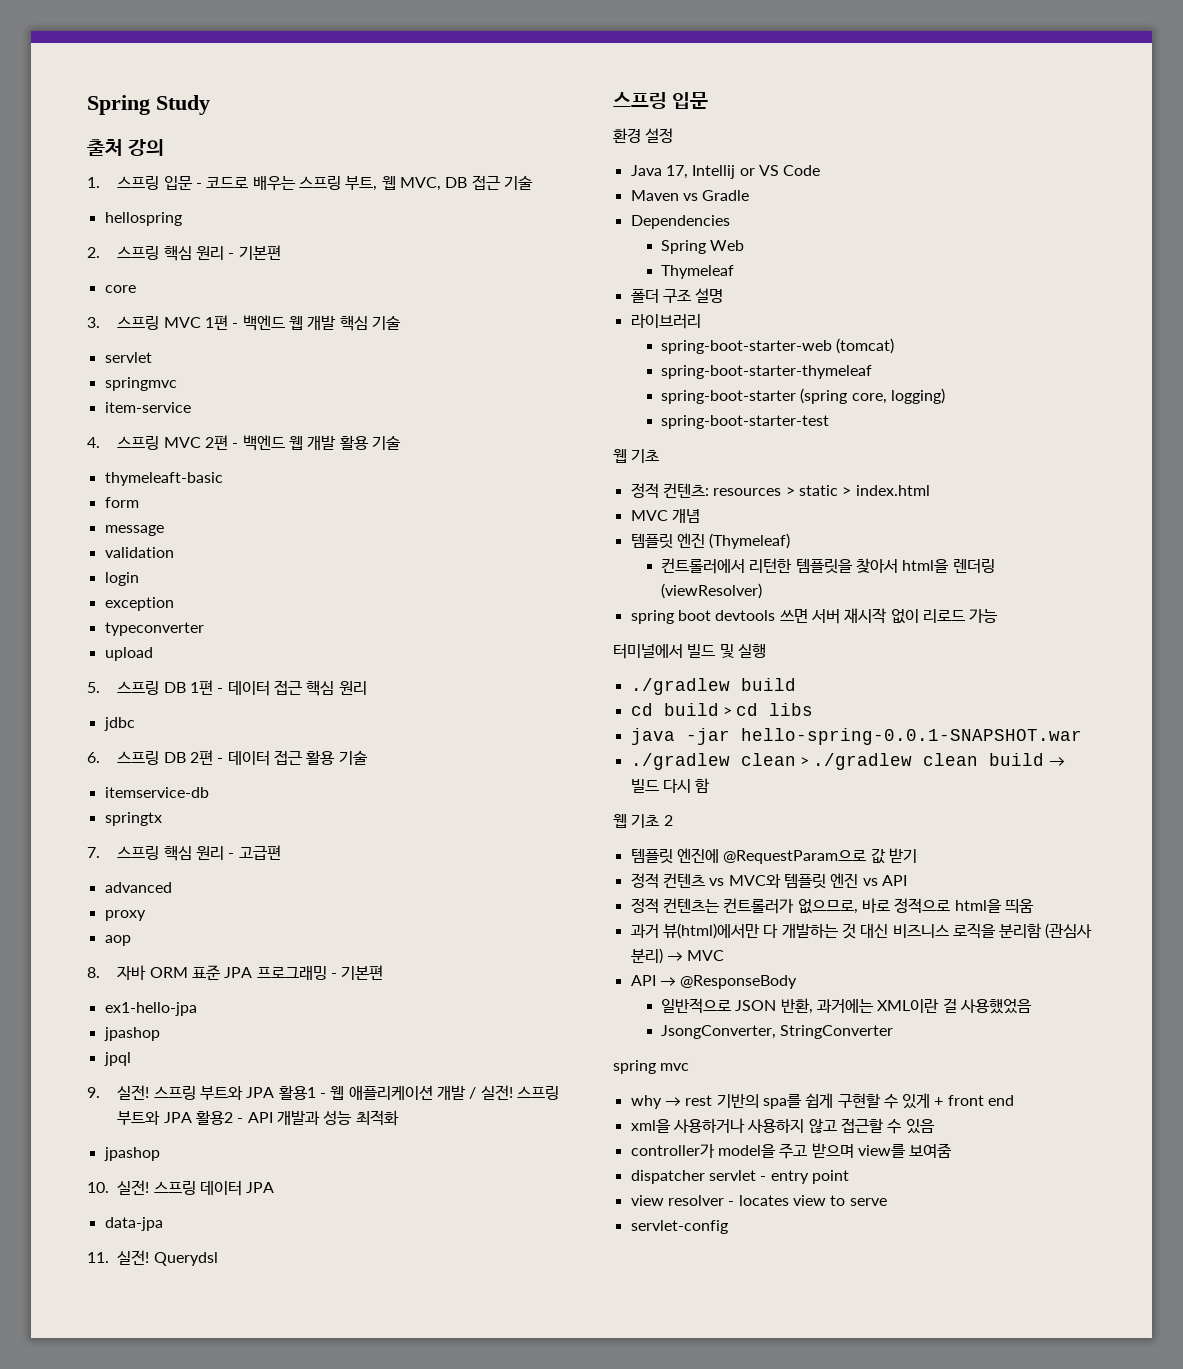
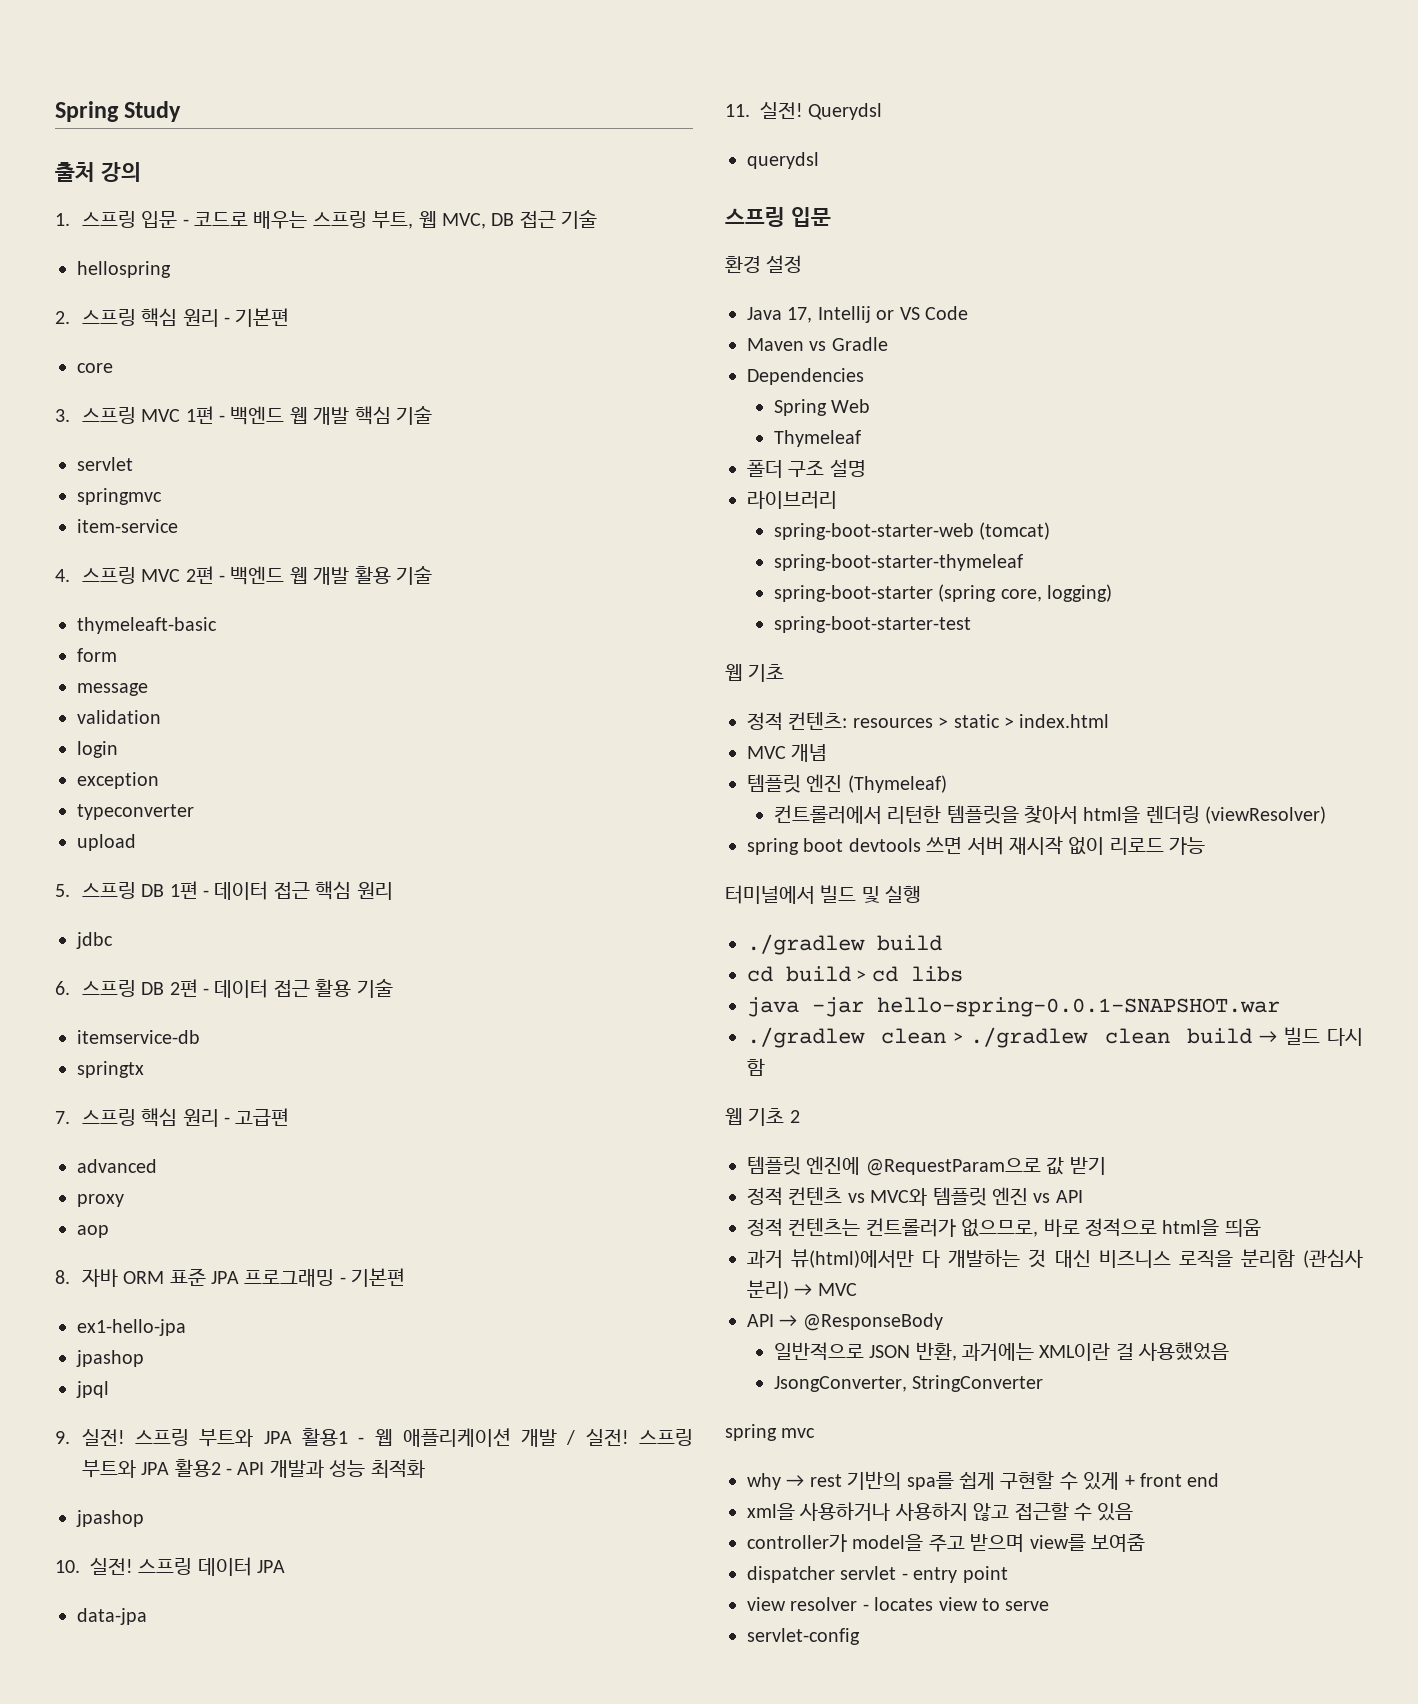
(218, 1259) none -> [747,152,819,169] // querydsl

